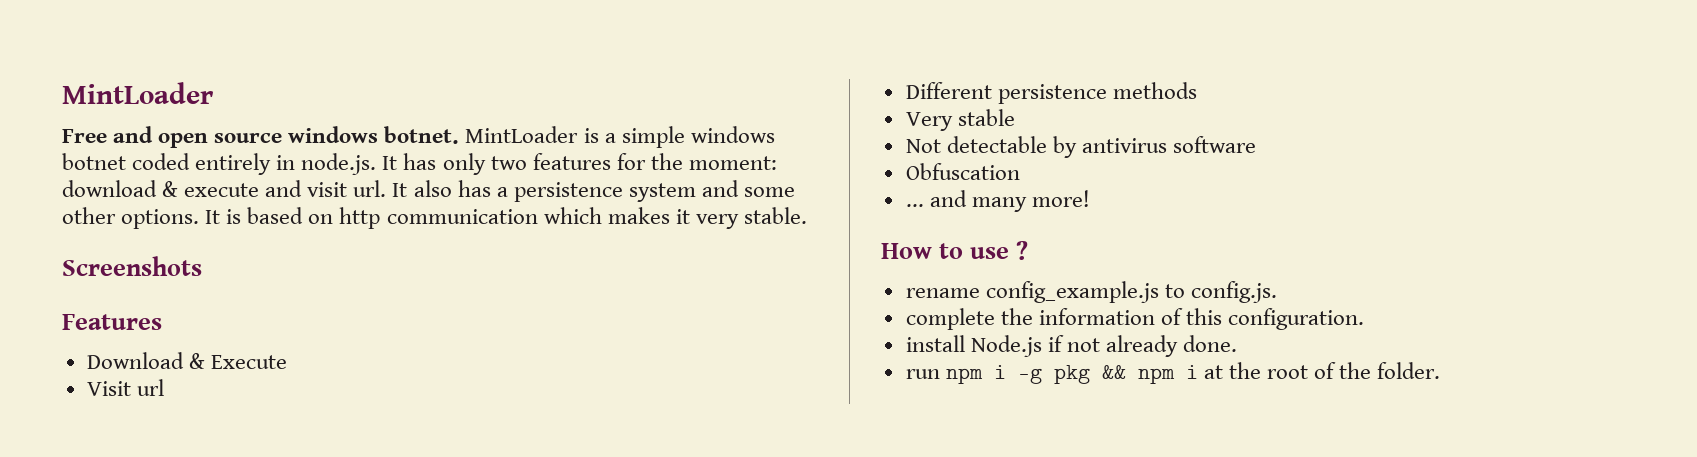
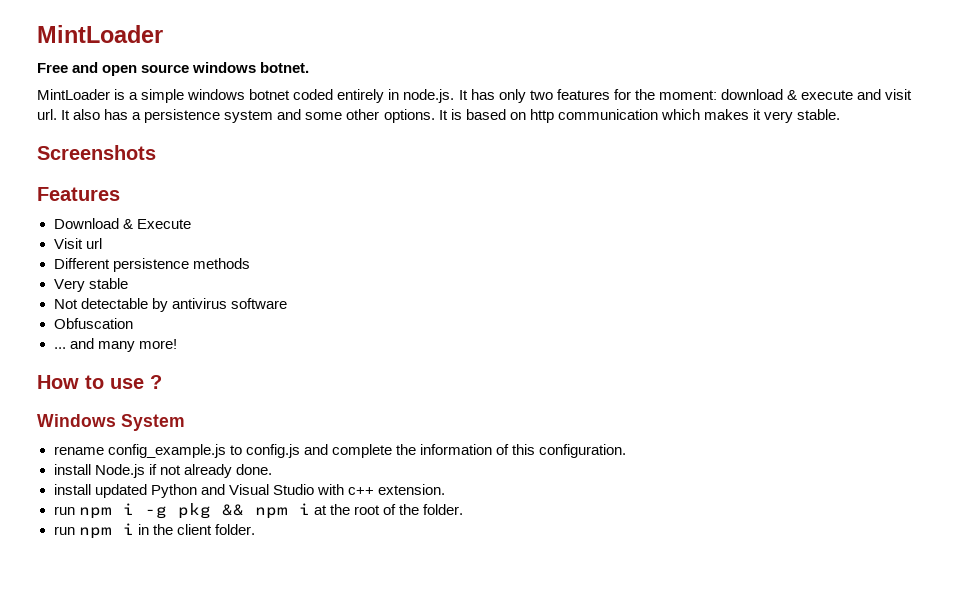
(460, 135) none -> (310, 67) //
(1029, 250) none -> [37,414,185,431] // Windows System
[1190,281,1277,303] config.js. // -> [245,444,328,458] config.js and
(1238, 343) none -> [53,484,445,498] // install updated Python and Visual Studio with c++ extension.
(1441, 370) none -> [53,523,255,539] // run npm i in the client folder.

